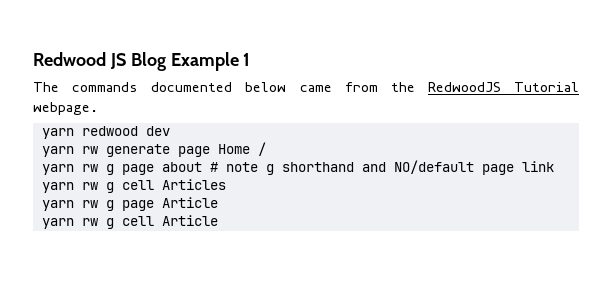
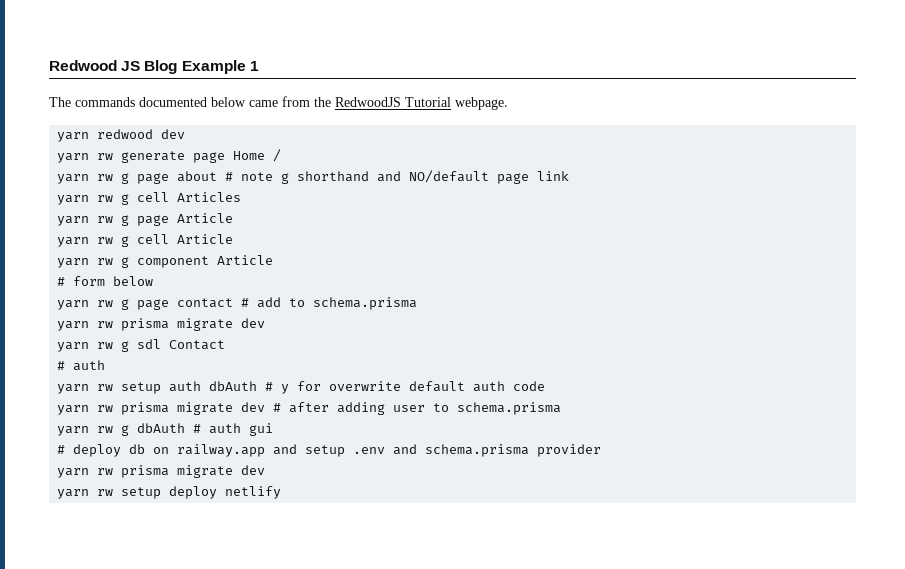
(218, 220) none -> [57,255,274,268] [57,276,154,286] [57,297,418,310] [57,318,266,331] [57,339,226,352] [57,360,106,371] [57,381,546,394] [57,402,562,415] [57,423,274,436] [57,444,602,457] [57,465,266,478] [57,486,282,499] // yarn rw g component Article // # form below // yarn rw g page contact # add to schema.prisma // yarn rw prisma migrate dev // yarn rw g sdl Contact // # auth // yarn rw setup auth dbAuth # y for overwrite default auth code // yarn rw prisma migrate dev # after adding user to schema.prisma // yarn rw g dbAuth # auth gui // # deploy db on railway.app and setup .env and schema.prisma provider // yarn rw prisma migrate dev // yarn rw setup deploy netlify

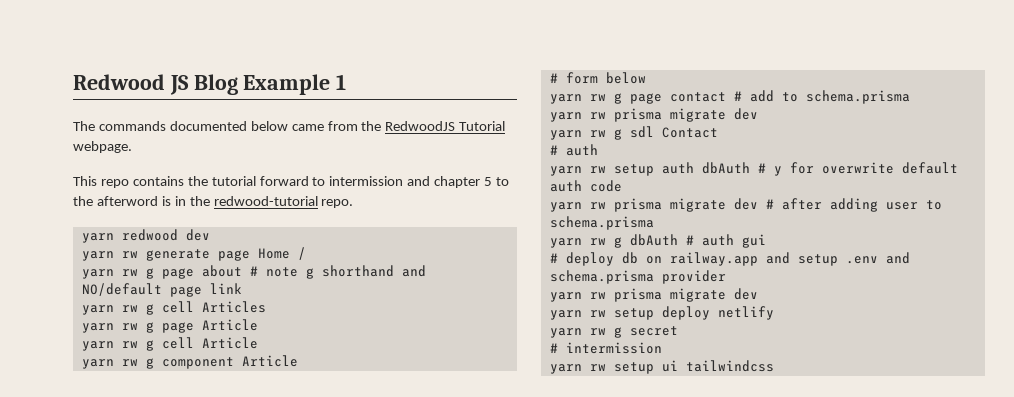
(508, 103) none -> [73,176,510,188] [73,196,354,208] // This repo contains the tutorial forward to intermission and chapter 5 to the afterword is in the redwood-tutorial repo.
(282, 492) none -> [549,326,678,338] [549,342,662,354] [549,360,774,374] // yarn rw g secret // # intermission // yarn rw setup ui tailwindcss

